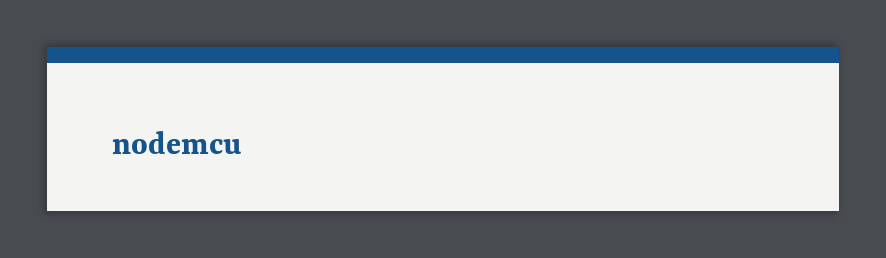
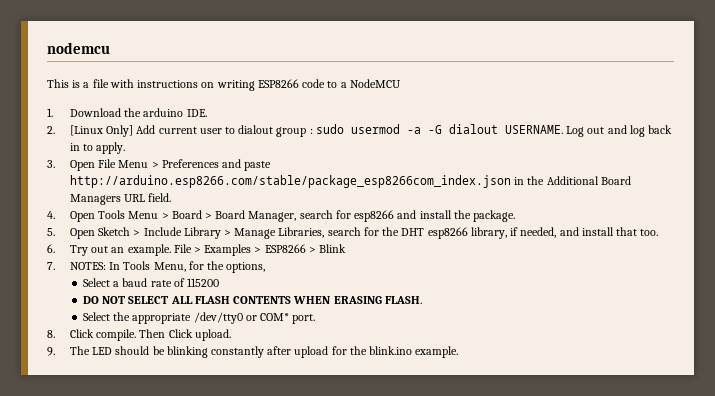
(241, 142) none -> [47,79,401,91] [47,108,207,117] [47,124,673,137] [69,142,126,154] [47,159,272,171] [69,175,631,188] [69,193,172,205] [47,210,516,222] [47,227,659,239] [47,244,347,256] [47,261,266,273] [82,278,220,287] [82,296,422,304] [82,312,316,324] [47,329,231,341] [47,346,459,358] // This is a file with instructions on writing ESP8266 code to a NodeMCU // 1. Download the arduino IDE. // 2. [Linux Only] Add current user to dialout group : sudo usermod -a -G dialout USERNAME. Log out and log back in to apply. // 3. Open File Menu > Preferences and paste http://arduino.esp8266.com/stable/package_esp8266com_index.json in the Additional Board Managers URL field. // 4. Open Tools Menu > Board > Board Manager, search for esp8266 and install the package. // 5. Open Sketch > Include Library > Manage Libraries, search for the DHT esp8266 library, if needed, and install that too. // 6. Try out an example. File > Examples > ESP8266 > Blink // 7. NOTES: In Tools Menu, for the options, // Select a baud rate of 115200 // DO NOT SELECT ALL FLASH CONTENTS WHEN ERASING FLASH. // Select the appropriate /dev/tty0 or COM* port. // 8. Click compile. Then Click upload. // 9. The LED should be blinking constantly after upload for the blink.ino example.

